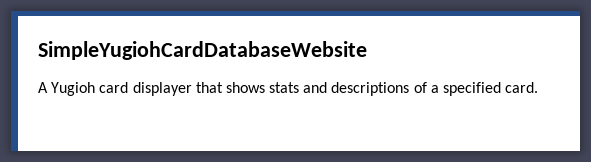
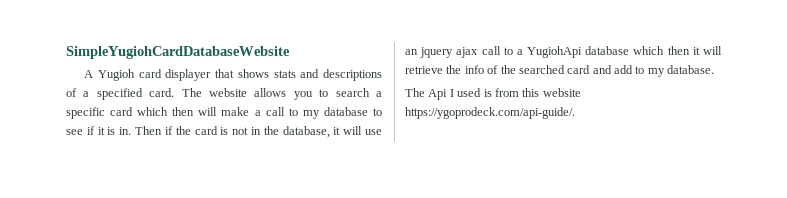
(539, 87) none -> [181,88,382,100] [66,107,382,119] [66,126,382,138] [405,46,722,58] [405,65,715,77] [405,88,581,100] [405,107,575,119] The website allows you to search a specific card which then will make a call to my database to see if it is in. Then if the card is not in the database, it will use an jquery ajax call to a YugiohApi database which then it will retrieve the info of the searched card and add to my database. // The Api I used is from this website https://ygoprodeck.com/api-guide/.

